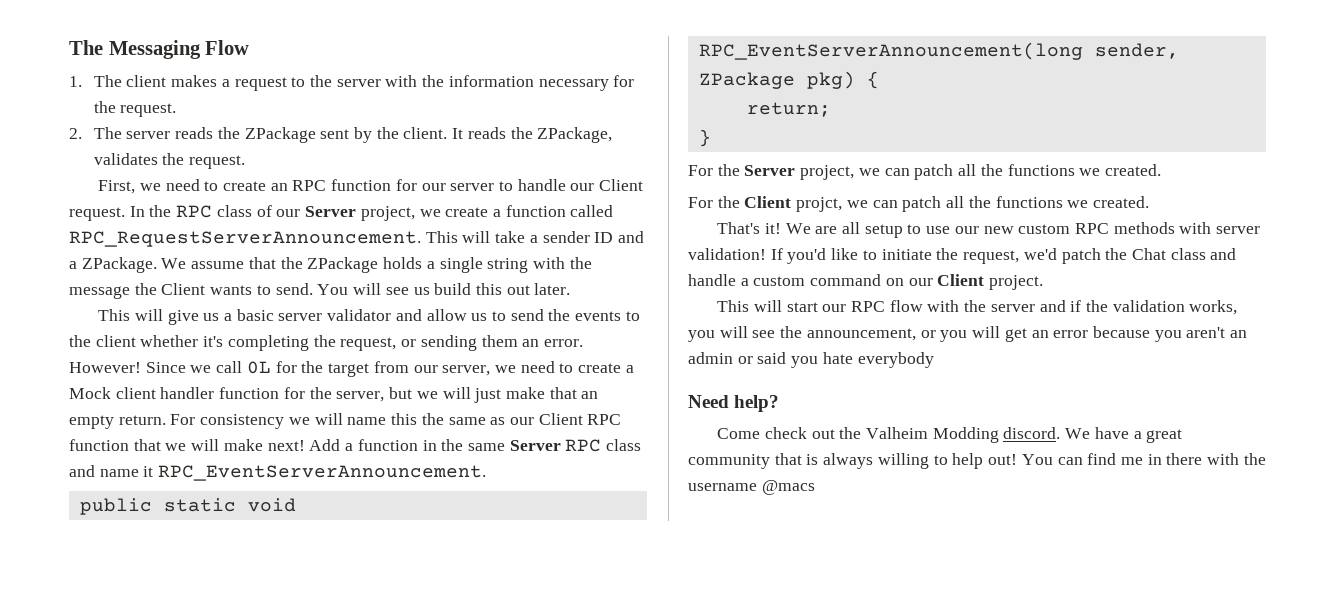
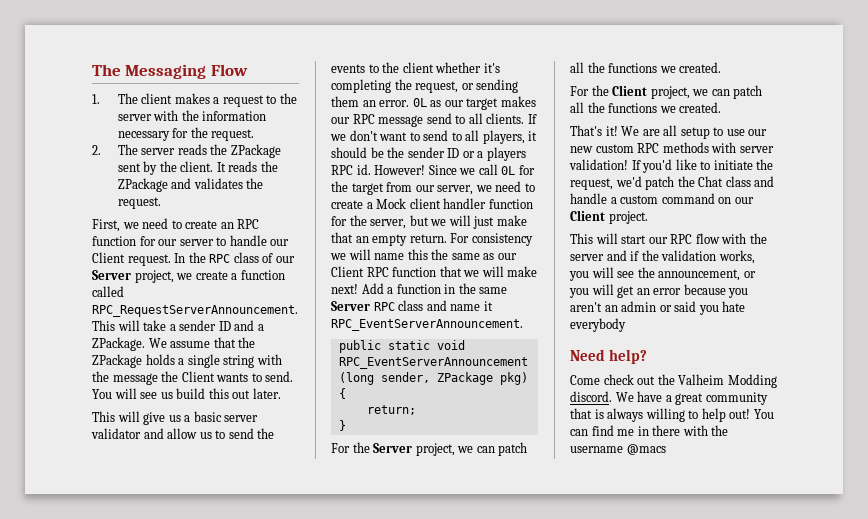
[537,127,613,143] ZPackage, -> [117,178,192,192] ZPackage and
(583, 343) none -> [412,96,536,110] [331,113,537,127] [330,130,538,144] [331,147,526,161] [331,164,371,175] 0L as our target makes our RPC message send to all clients. If we don't want to send to all players, it should be the sender ID or a players RPC id.
[796,197,843,212] projct, -> [650,86,690,99] project,

